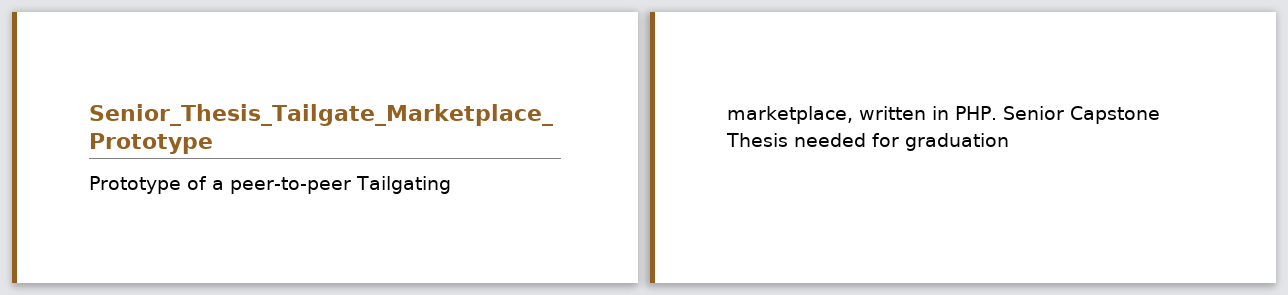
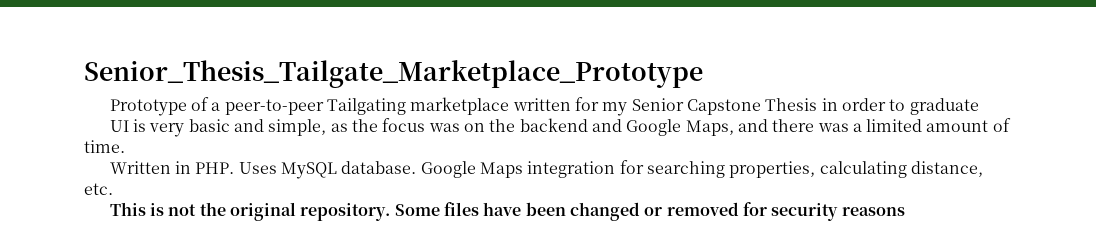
[727,106,1160,124] [726,133,1009,151] marketplace, written in PHP. Senior Capstone Thesis needed for graduation -> [410,97,979,116] [109,118,1011,137] [84,140,125,153] [109,160,983,179] [84,183,113,195] [109,202,905,221] marketplace written for my Senior Capstone Thesis in order to graduate // UI is very basic and simple, as the focus was on the backend and Google Maps, and there was a limited amount of time. // Written in PHP. Uses MySQL database. Google Maps integration for searching properties, calculating distance, etc. // This is not the original repository. Some files have been changed or removed for security reasons

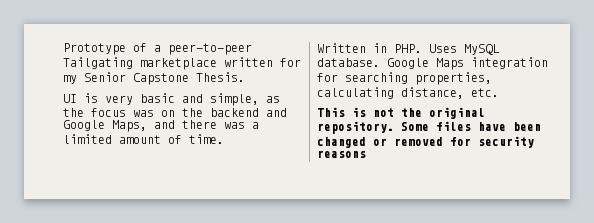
[84,60,703,88] Senior_Thesis_Tailgate_Marketplace_Prototype // -> (63, 49) none
[765,98,979,115] Thesis in order to graduate -> [196,72,245,82] Thesis.

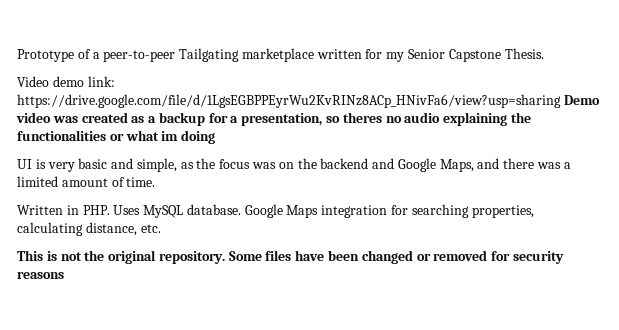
(245, 77) none -> [17,76,115,87] [17,94,600,108] [16,112,531,126] [17,130,216,144] // Video demo link: https://drive.google.com/file/d/1LgsEGBPPEyrWu2KvRINz8ACp_HNivFa6/view?usp=sharing Demo video was created as a backup for a presentation, so theres no audio explaining the functionalities or what im doing

